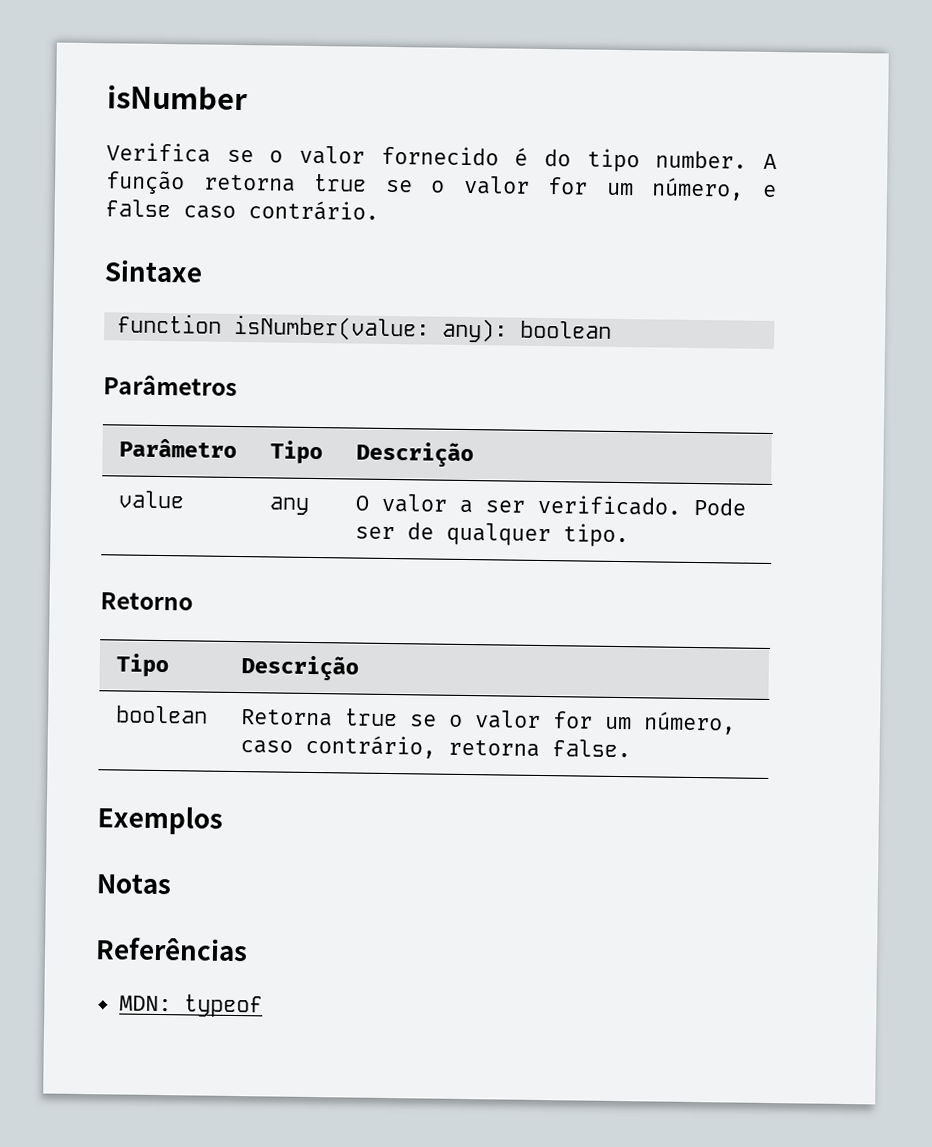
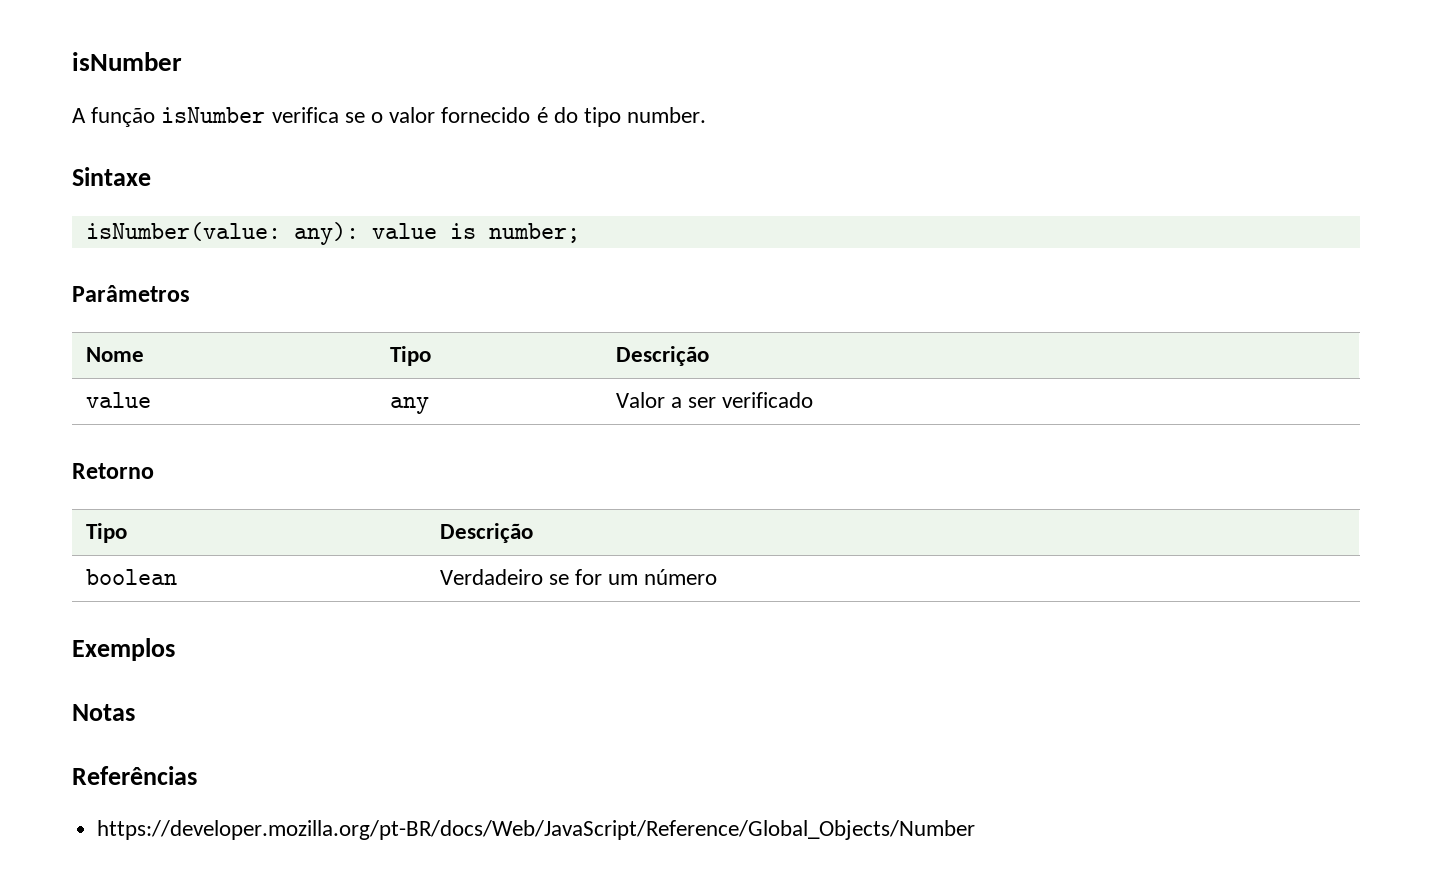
[106,142,211,163] Verifica -> [72,107,339,127] A função isNumber verifica
[763,153,777,170] [105,170,777,201] [105,199,379,221] A função retorna true se o valor for um número, e false caso contrário. -> (707, 115) none
[116,313,222,334] function -> (151, 176) none
[519,320,612,339] boolean -> [371,223,580,243] value is number;
[118,438,237,458] Parâmetro -> [85,347,144,362] Nome
[354,493,747,516] [354,522,629,548] [100,592,193,611] [115,653,169,678] [240,655,359,681] [115,705,208,724] [239,708,736,735] [239,734,631,759] O valor a ser verificado. Pode ser de qualquer tipo. // Retorno // Tipo | Descrição // boolean | Retorna true se o valor for um número, caso contrário, retorna false. -> [615,392,814,408] [72,463,154,479] [85,523,127,543] [439,523,533,543] [85,569,177,585] [439,569,718,585] Valor a ser verificado // Retorno // Tipo | Descrição // boolean | Verdadeiro se for um número
[118,994,263,1018] MDN: typeof -> [97,820,976,840] https://developer.mozilla.org/pt-BR/docs/Web/JavaScript/Reference/Global_Objects/Number

